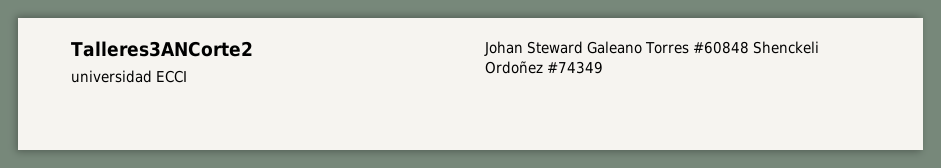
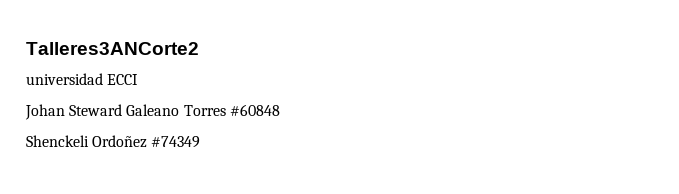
(749, 47) none -> (280, 110) //

